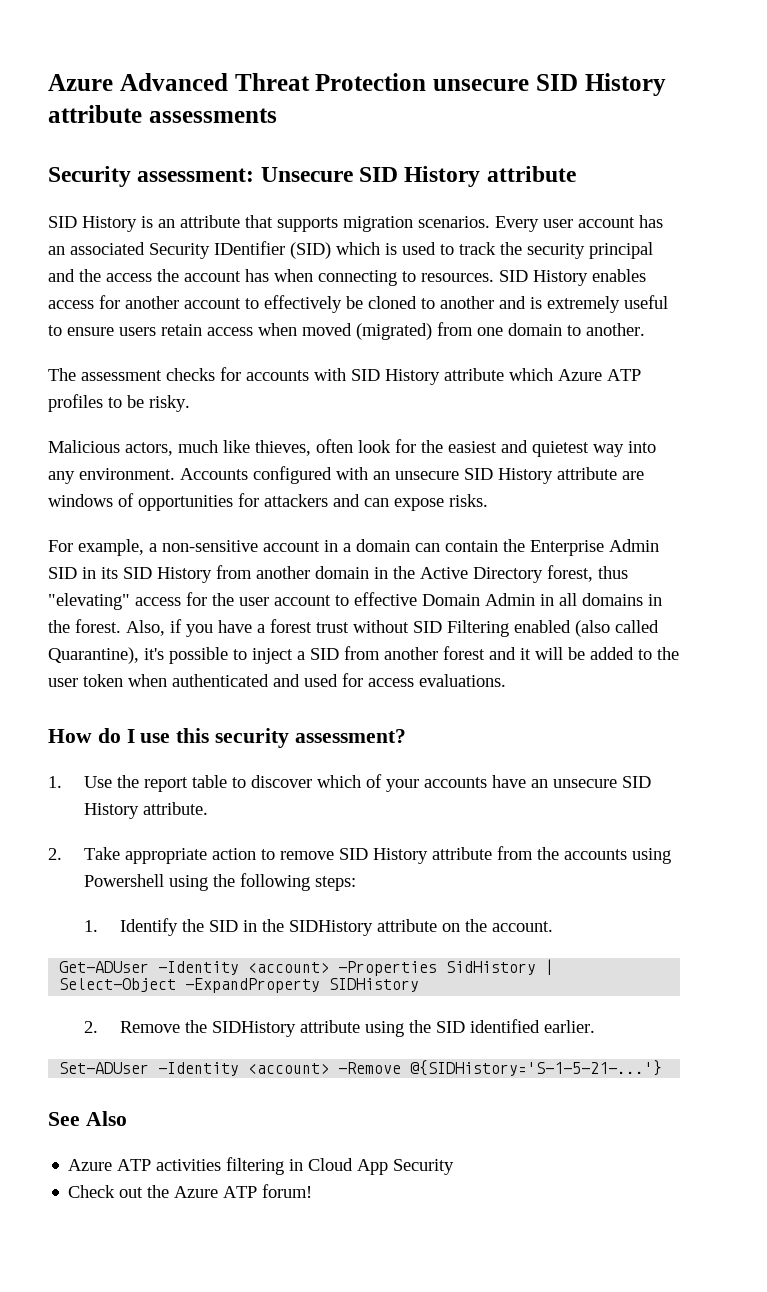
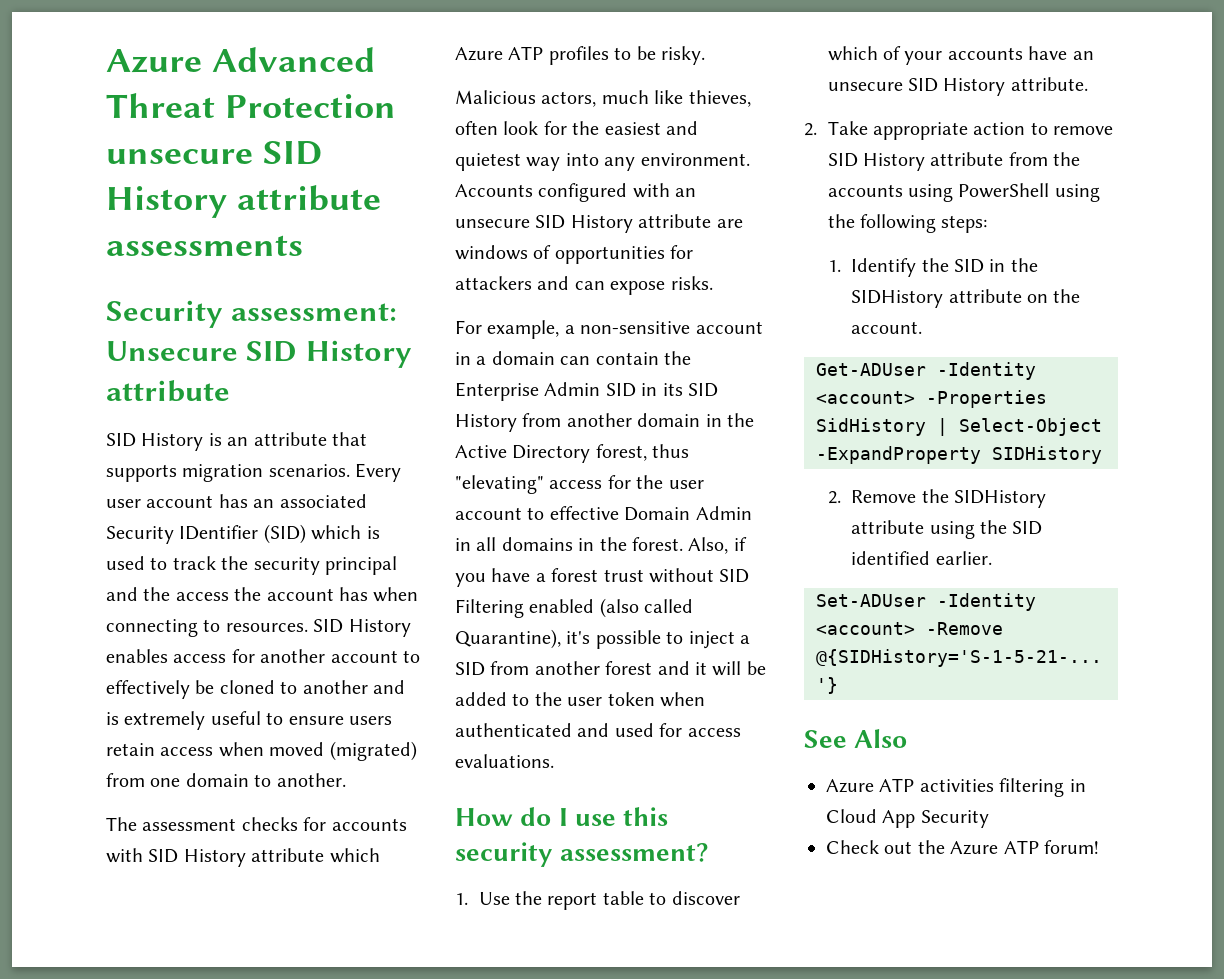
[84,874,165,887] Powershell -> [958,183,1050,198] PowerShell

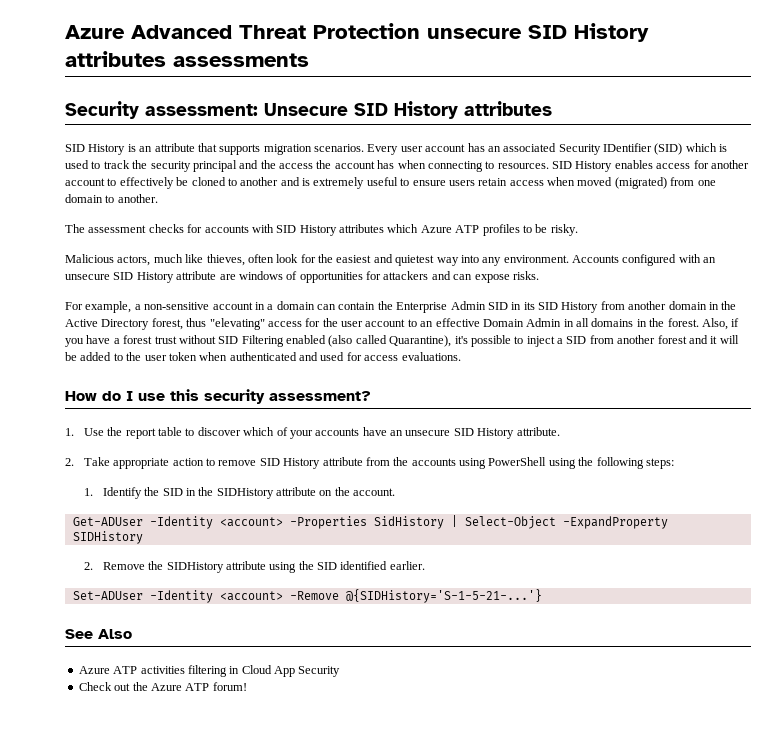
[236,185,381,211] attribute -> [65,51,166,67] attributes
[106,380,230,402] attribute -> [464,101,552,116] attributes
[251,848,325,862] attribute -> [339,224,384,233] attributes
(545, 513) none -> [420,321,434,327] an

